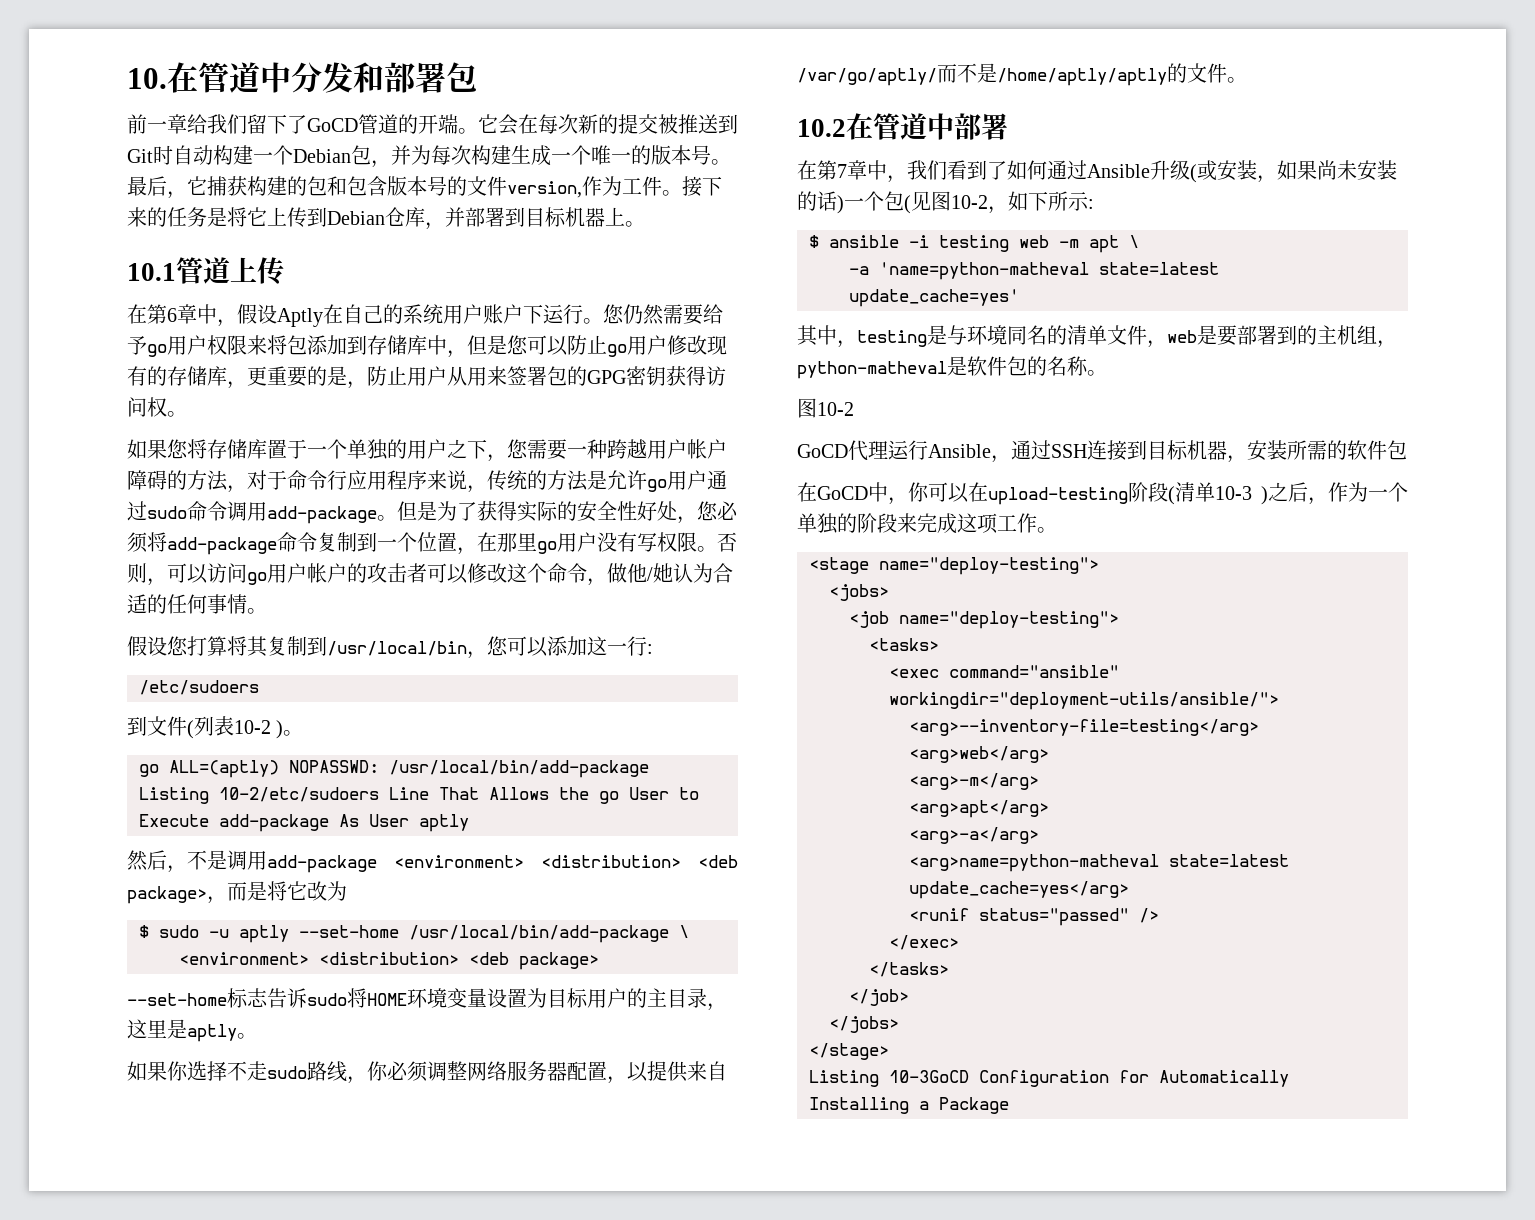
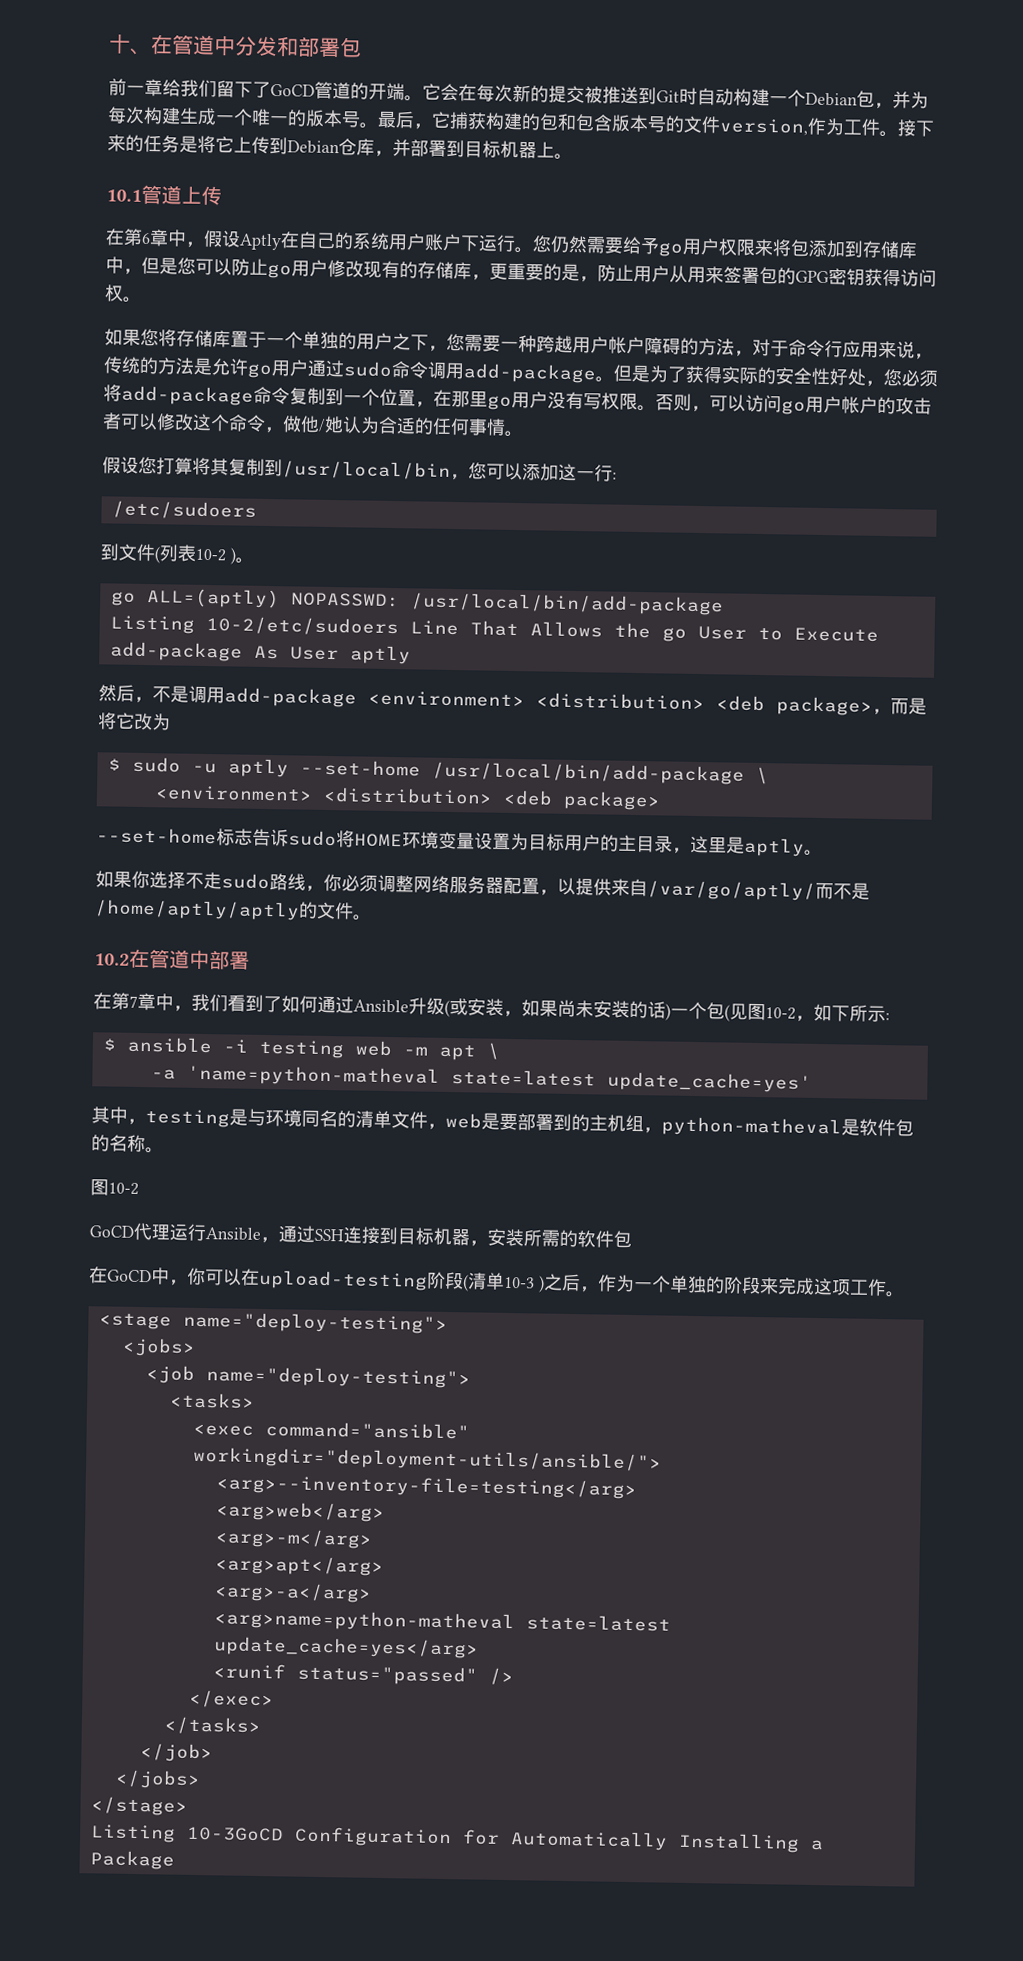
[127,68,167,89] 10. -> [108,34,152,56] 十、
[387,470,427,490] 程序 -> (879, 349) none

